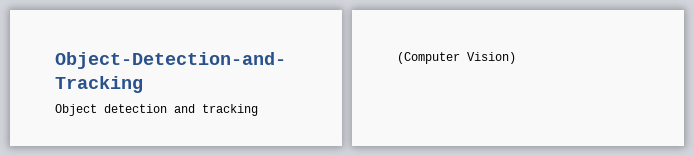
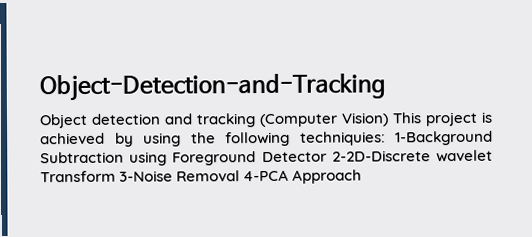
(516, 58) none -> [392,111,493,127] [40,130,493,147] [40,149,493,166] [40,169,363,184] This project is achieved by using the following techniquies: 1-Background Subtraction using Foreground Detector 2-2D-Discrete wavelet Transform 3-Noise Removal 4-PCA Approach

